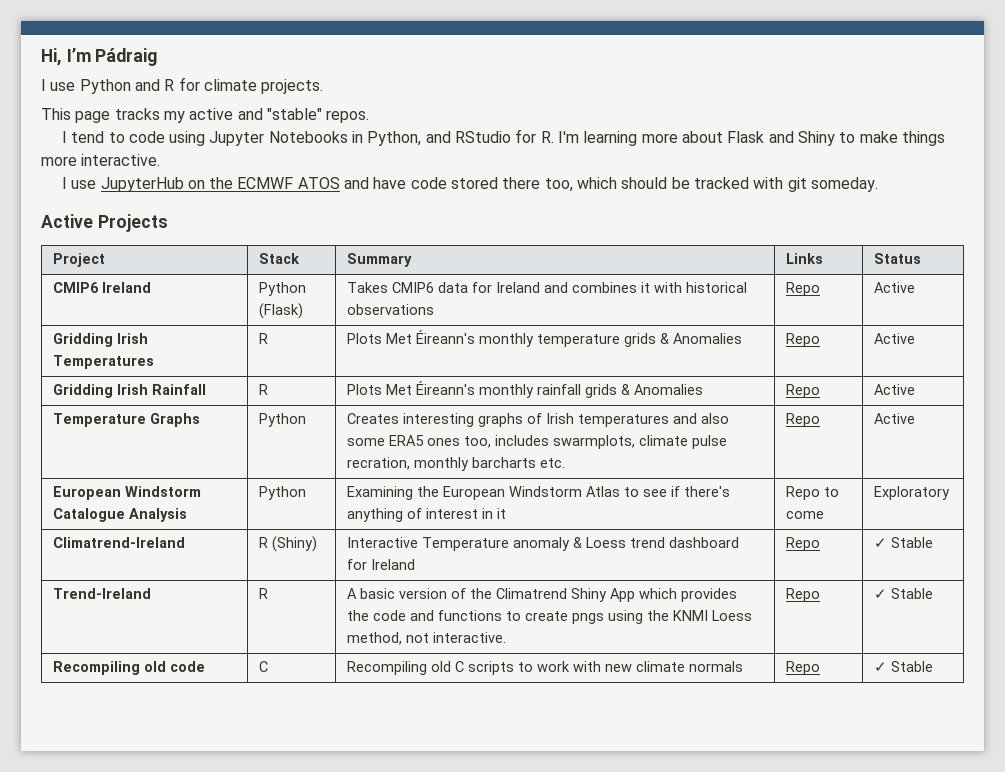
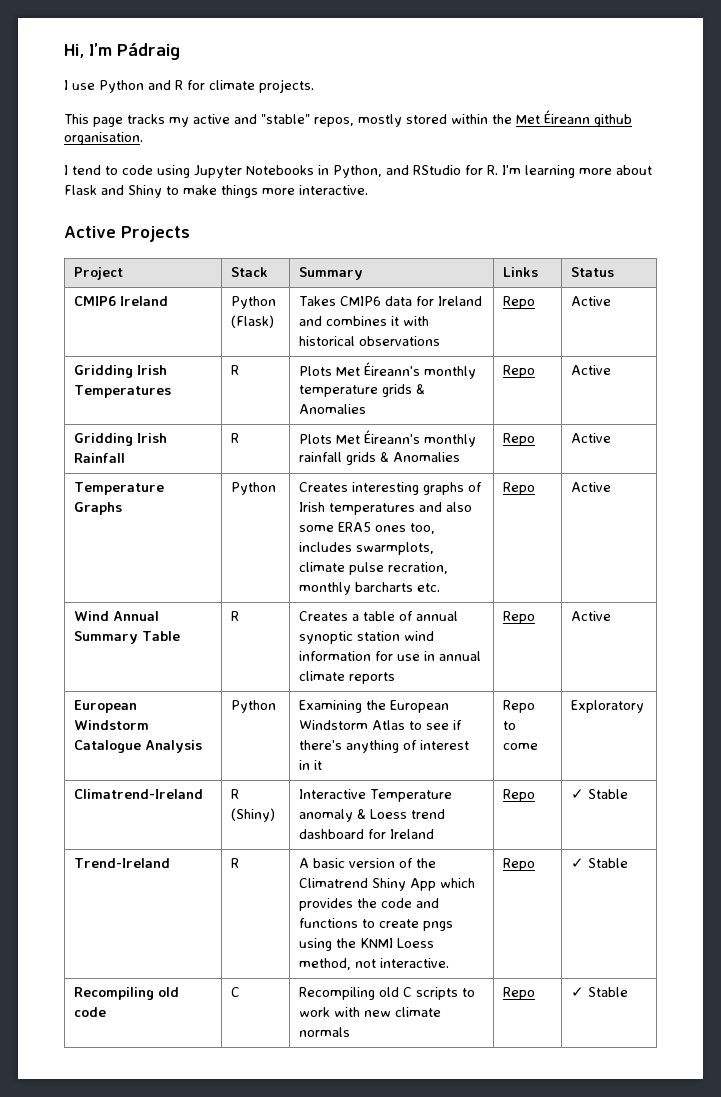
[326,110,370,123] repos. -> [314,110,632,127] [64,132,143,145] repos, mostly stored within the Met Éireann github organisation.
[61,177,878,192] // I use JupyterHub on the ECMWF ATOS and have code stored there too, which should be tracked with git someday. -> (368, 190) none
(916, 418) none -> [74,611,160,621] [74,631,181,644] [231,611,240,621] [299,611,459,621] [299,631,435,644] [299,651,482,661] [299,671,396,684] [503,611,536,624] [571,611,612,621] // Wind Annual Summary Table | R | Creates a table of annual synoptic station wind information for use in annual climate reports | Repo | Active

